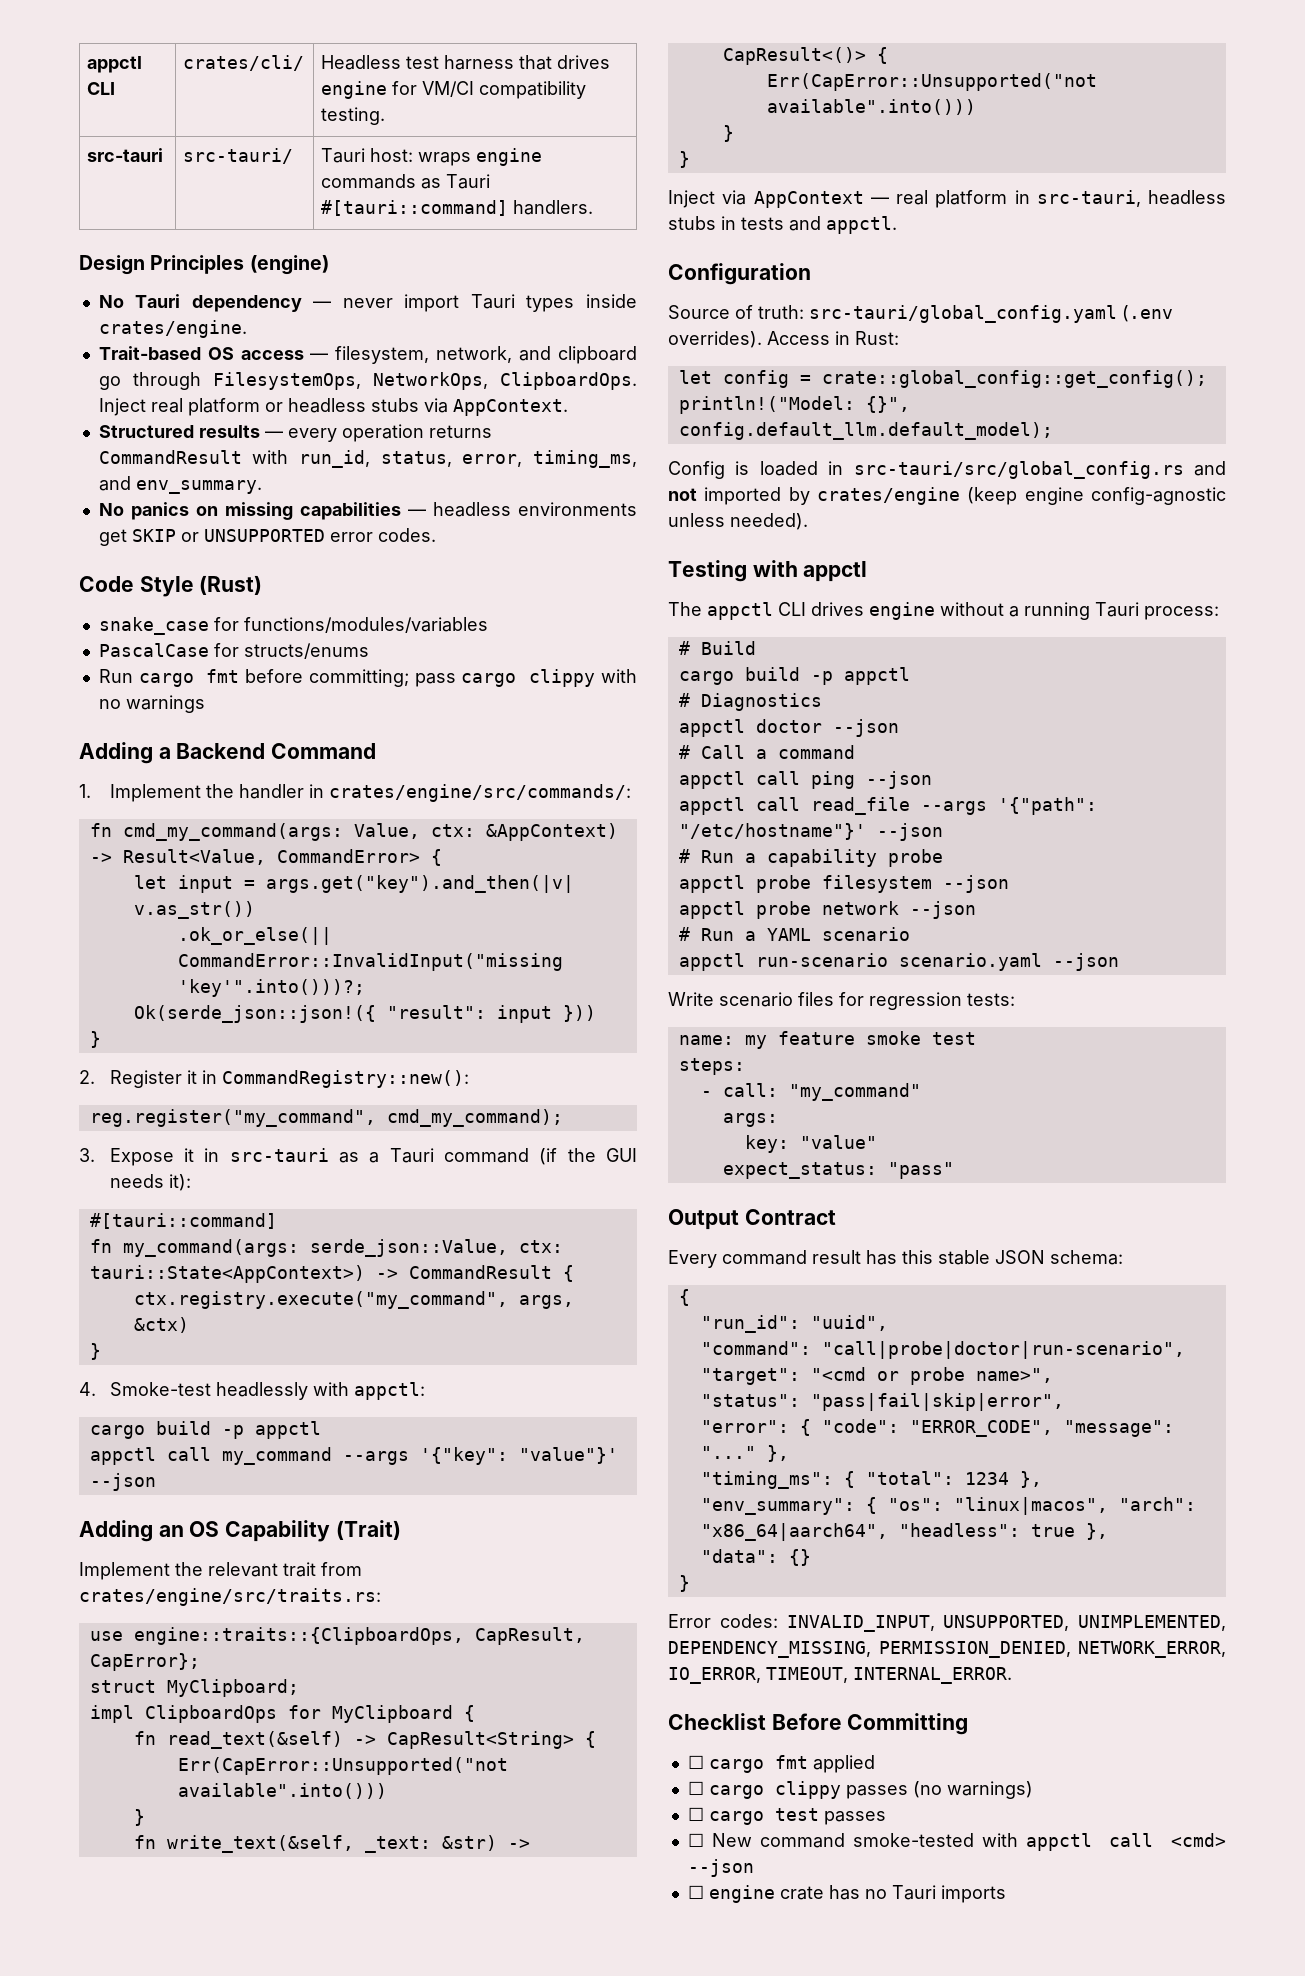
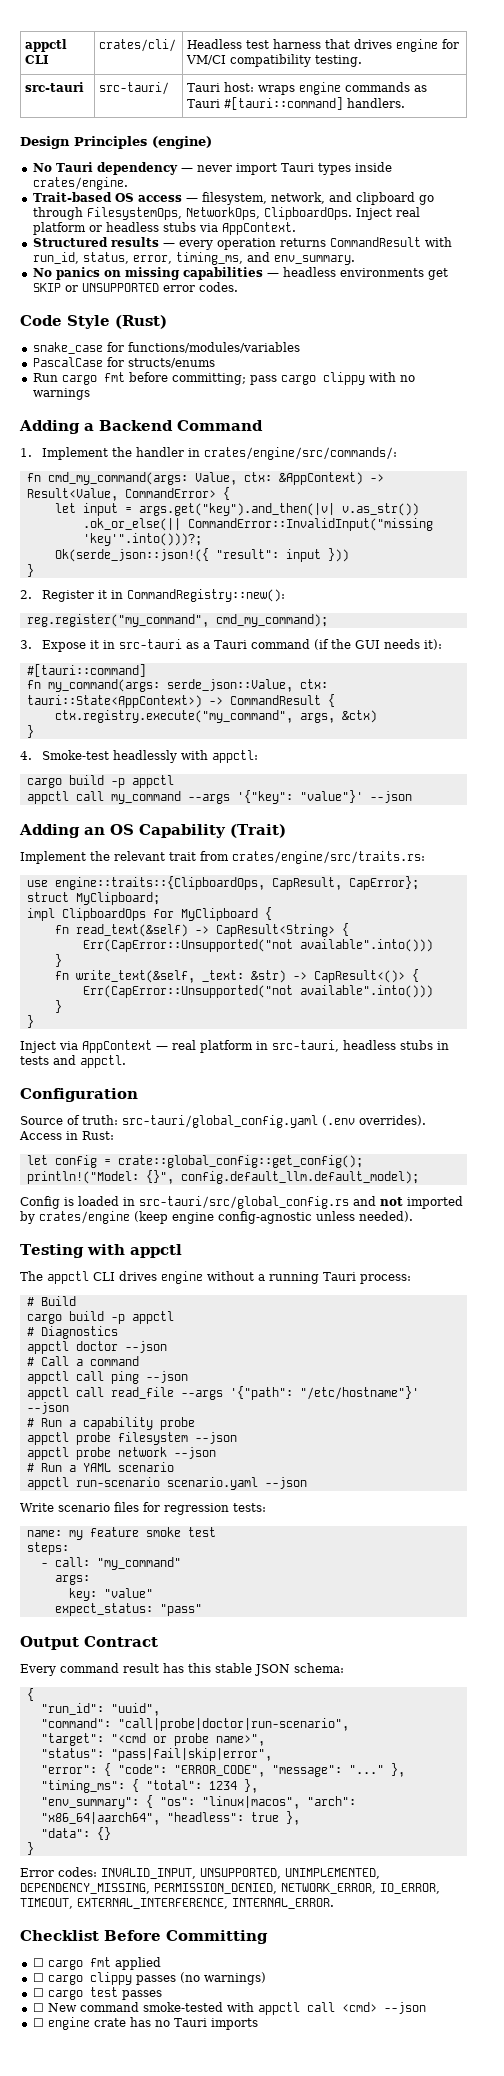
(848, 1675) none -> [77,1898,228,1909] EXTERNAL_INTERFERENCE,

